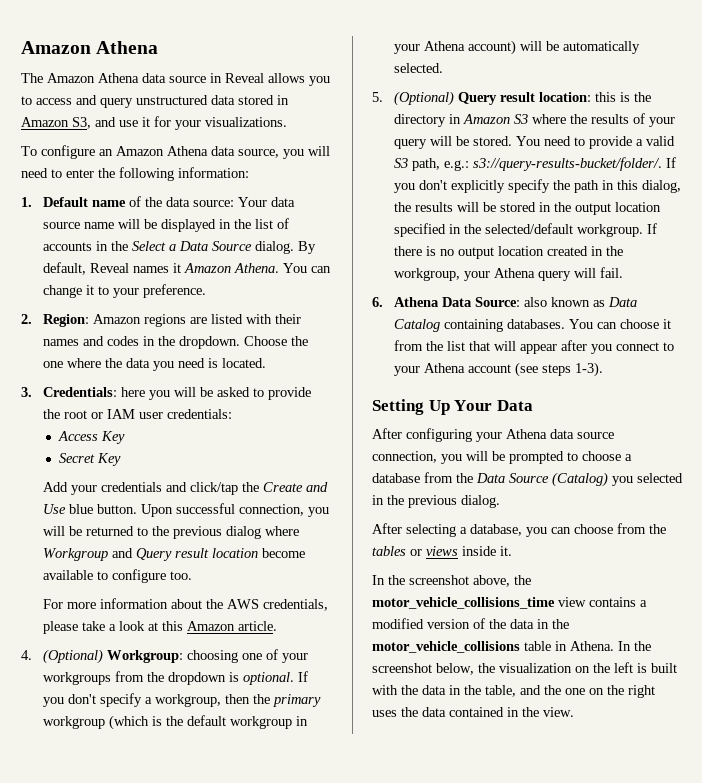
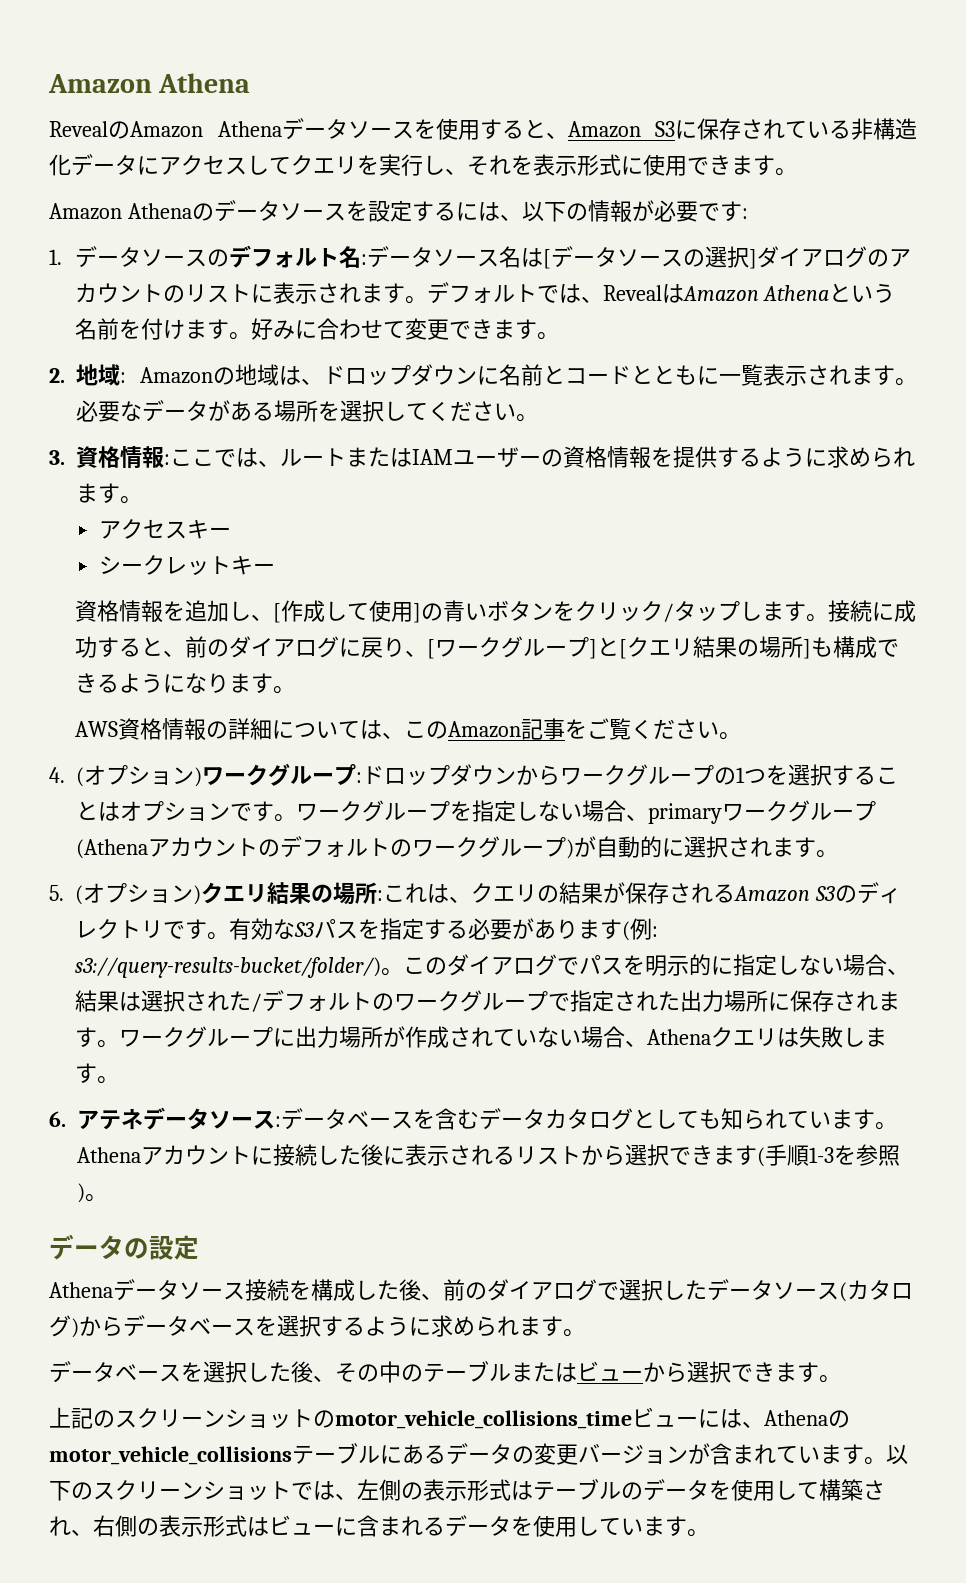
[21,73,330,86] [21,95,289,108] [21,116,287,130] [21,145,330,159] [21,167,249,181] [21,196,296,207] [43,218,290,232] [43,241,317,254] [43,262,332,275] [43,284,207,298] [21,314,302,327] [43,336,309,349] [43,358,267,371] [21,387,312,400] [43,409,233,419] [58,431,126,444] [59,453,122,466] [43,482,329,495] [43,503,330,517] [43,526,300,539] [43,548,306,561] [43,569,193,583] [43,598,329,611] [43,621,278,634] [21,649,309,664] [43,671,309,685] [43,693,322,707] [43,715,309,730] [394,40,641,55] [394,63,444,73] [372,91,652,106] [394,113,676,127] [394,136,676,149] [394,157,677,171] [394,179,682,193] [394,202,662,215] [394,223,658,237] [394,246,624,259] [394,267,624,281] [372,297,638,307] [394,319,672,332] [394,340,675,354] [394,362,604,377] [372,399,533,415] [372,428,614,442] [372,451,632,464] [372,472,683,487] [372,495,500,508] [372,523,666,537] [372,546,512,556] [372,575,531,587] [372,597,647,609] [372,618,569,629] [372,641,651,653] [372,662,677,675] [372,685,655,698] [372,707,574,717] The Amazon Athena data source in Reveal allows you to access and query unstructured data stored in Amazon S3, and use it for your visualizations. // To configure an Amazon Athena data source, you will need to enter the following information: // 1. Default name of the data source: Your data source name will be displayed in the list of accounts in the Select a Data Source dialog. By default, Reveal names it Amazon Athena. You can change it to your preference. // 2. Region: Amazon regions are listed with their names and codes in the dropdown. Choose the one where the data you need is located. // 3. Credentials: here you will be asked to provide the root or IAM user credentials: // Access Key // Secret Key // Add your credentials and click/tap the Create and Use blue button. Upon successful connection, you will be returned to the previous dialog where Workgroup and Query result location become available to configure too. // For more information about the AWS credentials, please take a look at this Amazon article. // 4. (Optional) Workgroup: choosing one of your workgroups from the dropdown is optional. If you don't specify a workgroup, then the primary workgroup (which is the default workgroup in your Athena account) will be automatically selected. // 5. (Optional) Query result location: this is the directory in Amazon S3 where the results of your query will be stored. You need to provide a valid S3 path, e.g.: s3://query-results-bucket/folder/. If you don't explicitly specify the path in this dialog, the results will be stored in the output location specified in the selected/default workgroup. If there is no output location created in the workgroup, your Athena query will fail. // 6. Athena Data Source: also known as Data Catalog containing databases. You can choose it from the list that will appear after you connect to your Athena account (see steps 1-3). // Setting Up Your Data // After configuring your Athena data source connection, you will be prompted to choose a database from the Data Source (Catalog) you selected in the previous dialog. // After selecting a database, you can choose from the tables or views inside it. // In the screenshot above, the motor_vehicle_collisions_time view contains a modified version of the data in the motor_vehicle_collisions table in Athena. In the screenshot below, the visualization on the left is built with the data in the table, and the one on the right uses the data contained in the view. -> [49,118,917,140] [49,154,797,176] [49,200,748,223] [49,245,911,269] [74,282,896,304] [74,318,559,340] [49,364,917,386] [76,400,538,422] [49,446,915,469] [76,483,142,504] [98,519,231,539] [98,555,275,575] [74,600,916,623] [74,636,899,659] [74,673,295,694] [74,718,741,741] [49,763,898,787] [76,800,876,824] [76,836,838,859] [49,882,901,905] [75,918,658,941] [75,954,909,978] [75,990,900,1012] [75,1026,887,1048] [75,1063,119,1084] [49,1107,897,1130] [77,1144,900,1167] [77,1183,107,1203] [49,1234,199,1260] [49,1279,913,1302] [49,1315,585,1338] [49,1361,841,1383] [49,1407,850,1429] [49,1443,908,1465] [49,1479,885,1501] [49,1515,709,1537] RevealのAmazon Athenaデータソースを使用すると、Amazon S3に保存されている非構造化データにアクセスしてクエリを実行し、それを表示形式に使用できます。 // Amazon Athenaのデータソースを設定するには、以下の情報が必要です: // 1.データソースのデフォルト名:データソース名は[データソースの選択]ダイアログのアカウントのリストに表示されます。デフォルトでは、RevealはAmazon Athenaという名前を付けます。好みに合わせて変更できます。 // 2.地域: Amazonの地域は、ドロップダウンに名前とコードとともに一覧表示されます。必要なデータがある場所を選択してください。 // 3.資格情報:ここでは、ルートまたはIAMユーザーの資格情報を提供するように求められます。 // アクセスキー // シークレットキー // 資格情報を追加し、[作成して使用]の青いボタンをクリック/タップします。接続に成功すると、前のダイアログに戻り、[ワークグループ]と[クエリ結果の場所]も構成できるようになります。 // AWS資格情報の詳細については、このAmazon記事をご覧ください。 // 4. (オプション)ワークグループ:ドロップダウンからワークグループの1つを選択することはオプションです。ワークグループを指定しない場合、primaryワークグループ(Athenaアカウントのデフォルトのワークグループ)が自動的に選択されます。 // 5. (オプション)クエリ結果の場所:これは、クエリの結果が保存されるAmazon S3のディレクトリです。有効なS3パスを指定する必要があります(例: s3://query-results-bucket/folder/)。このダイアログでパスを明示的に指定しない場合、結果は選択された/デフォルトのワークグループで指定された出力場所に保存されます。ワークグループに出力場所が作成されていない場合、Athenaクエリは失敗します。 // 6.アテネデータソース:データベースを含むデータカタログとしても知られています。Athenaアカウントに接続した後に表示されるリストから選択できます(手順1-3を参照)。 // データの設定 // Athenaデータソース接続を構成した後、前のダイアログで選択したデータソース(カタログ)からデータベースを選択するように求められます。 // データベースを選択した後、その中のテーブルまたはビューから選択できます。 // 上記のスクリーンショットのmotor_vehicle_collisions_timeビューには、Athenaのmotor_vehicle_collisionsテーブルにあるデータの変更バージョンが含まれています。以下のスクリーンショットでは、左側の表示形式はテーブルのデータを使用して構築され、右側の表示形式はビューに含まれるデータを使用しています。

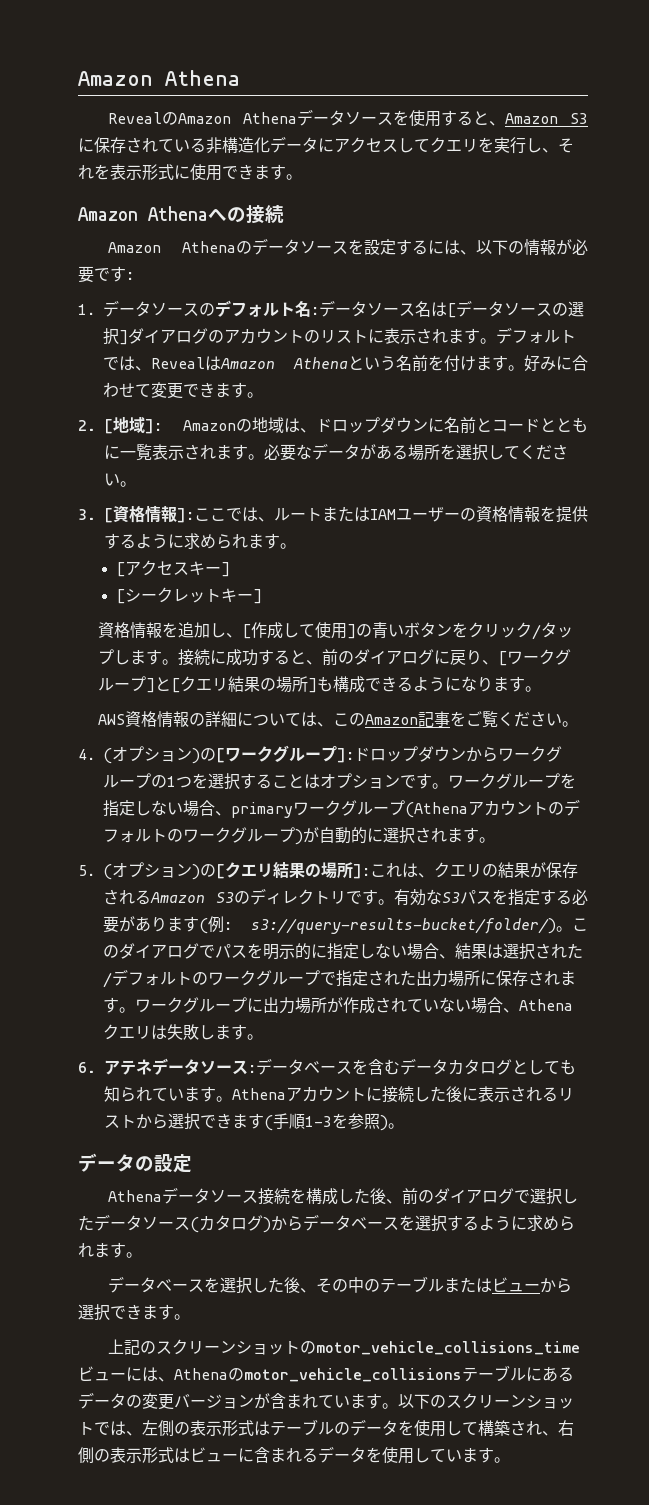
(797, 172) none -> [78,204,284,224] // Amazon Athenaへの接続
[76,364,126,386] 地域: -> [104,417,162,434] [地域]:
[76,446,170,469] 資格情報: -> [104,505,194,523] [資格情報]:
(142, 500) none -> [116,562,126,577] [
(231, 532) // -> [221,562,231,577] [116,589,126,604] ] // [
(275, 568) none -> [253,589,263,604] ]
[202,763,362,786] ワークグループ: -> [200,745,354,763] の[ワークグループ]:
[201,882,383,905] クエリ結果の場所: -> [200,861,370,879] の[クエリ結果の場所]:

